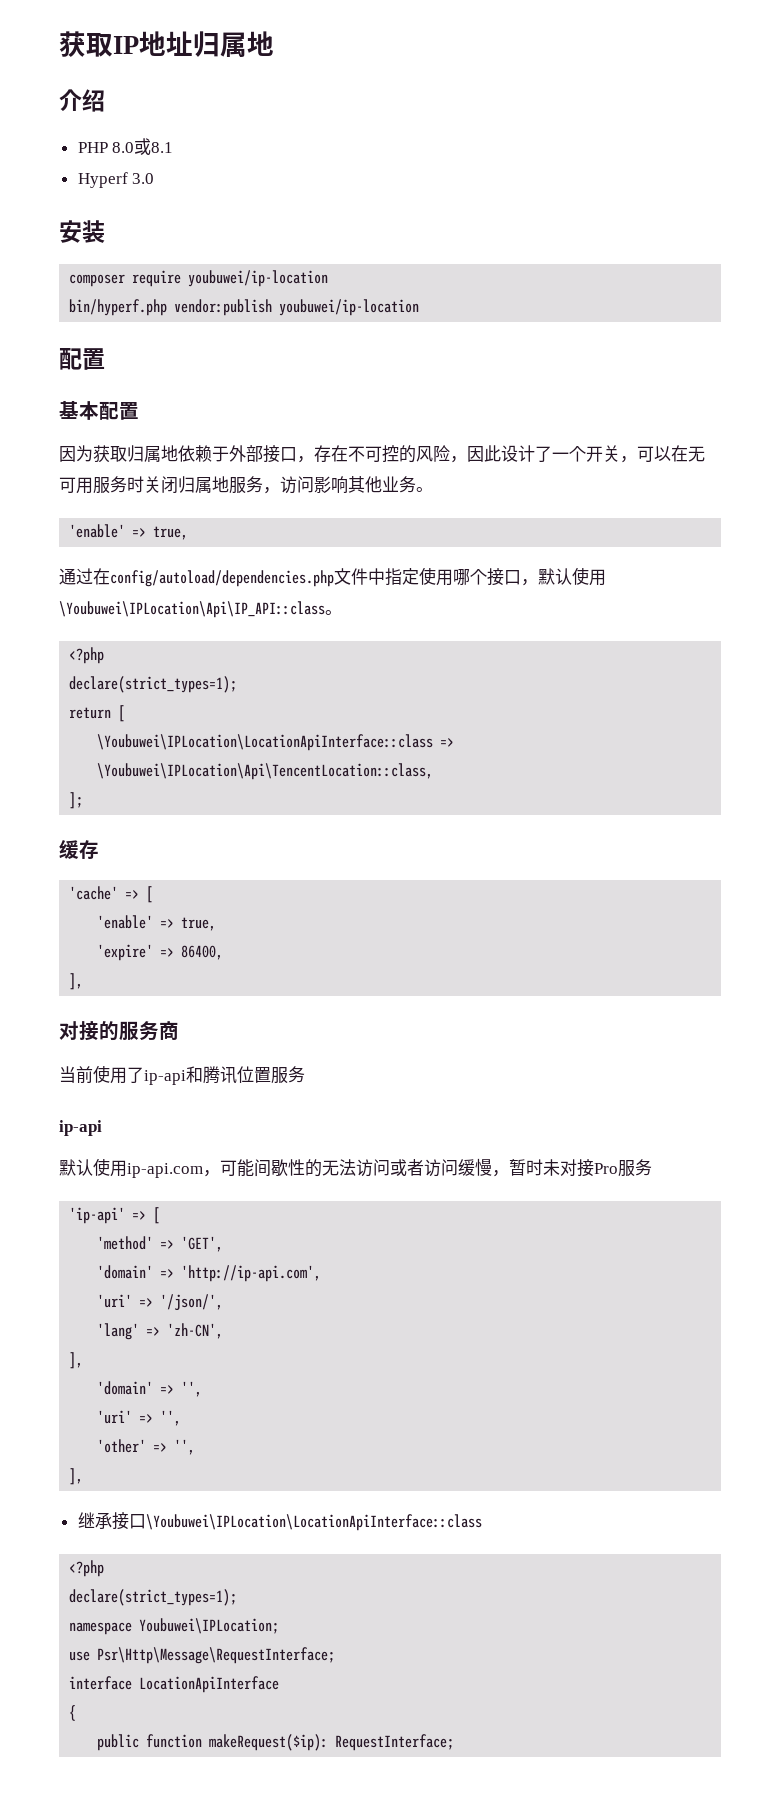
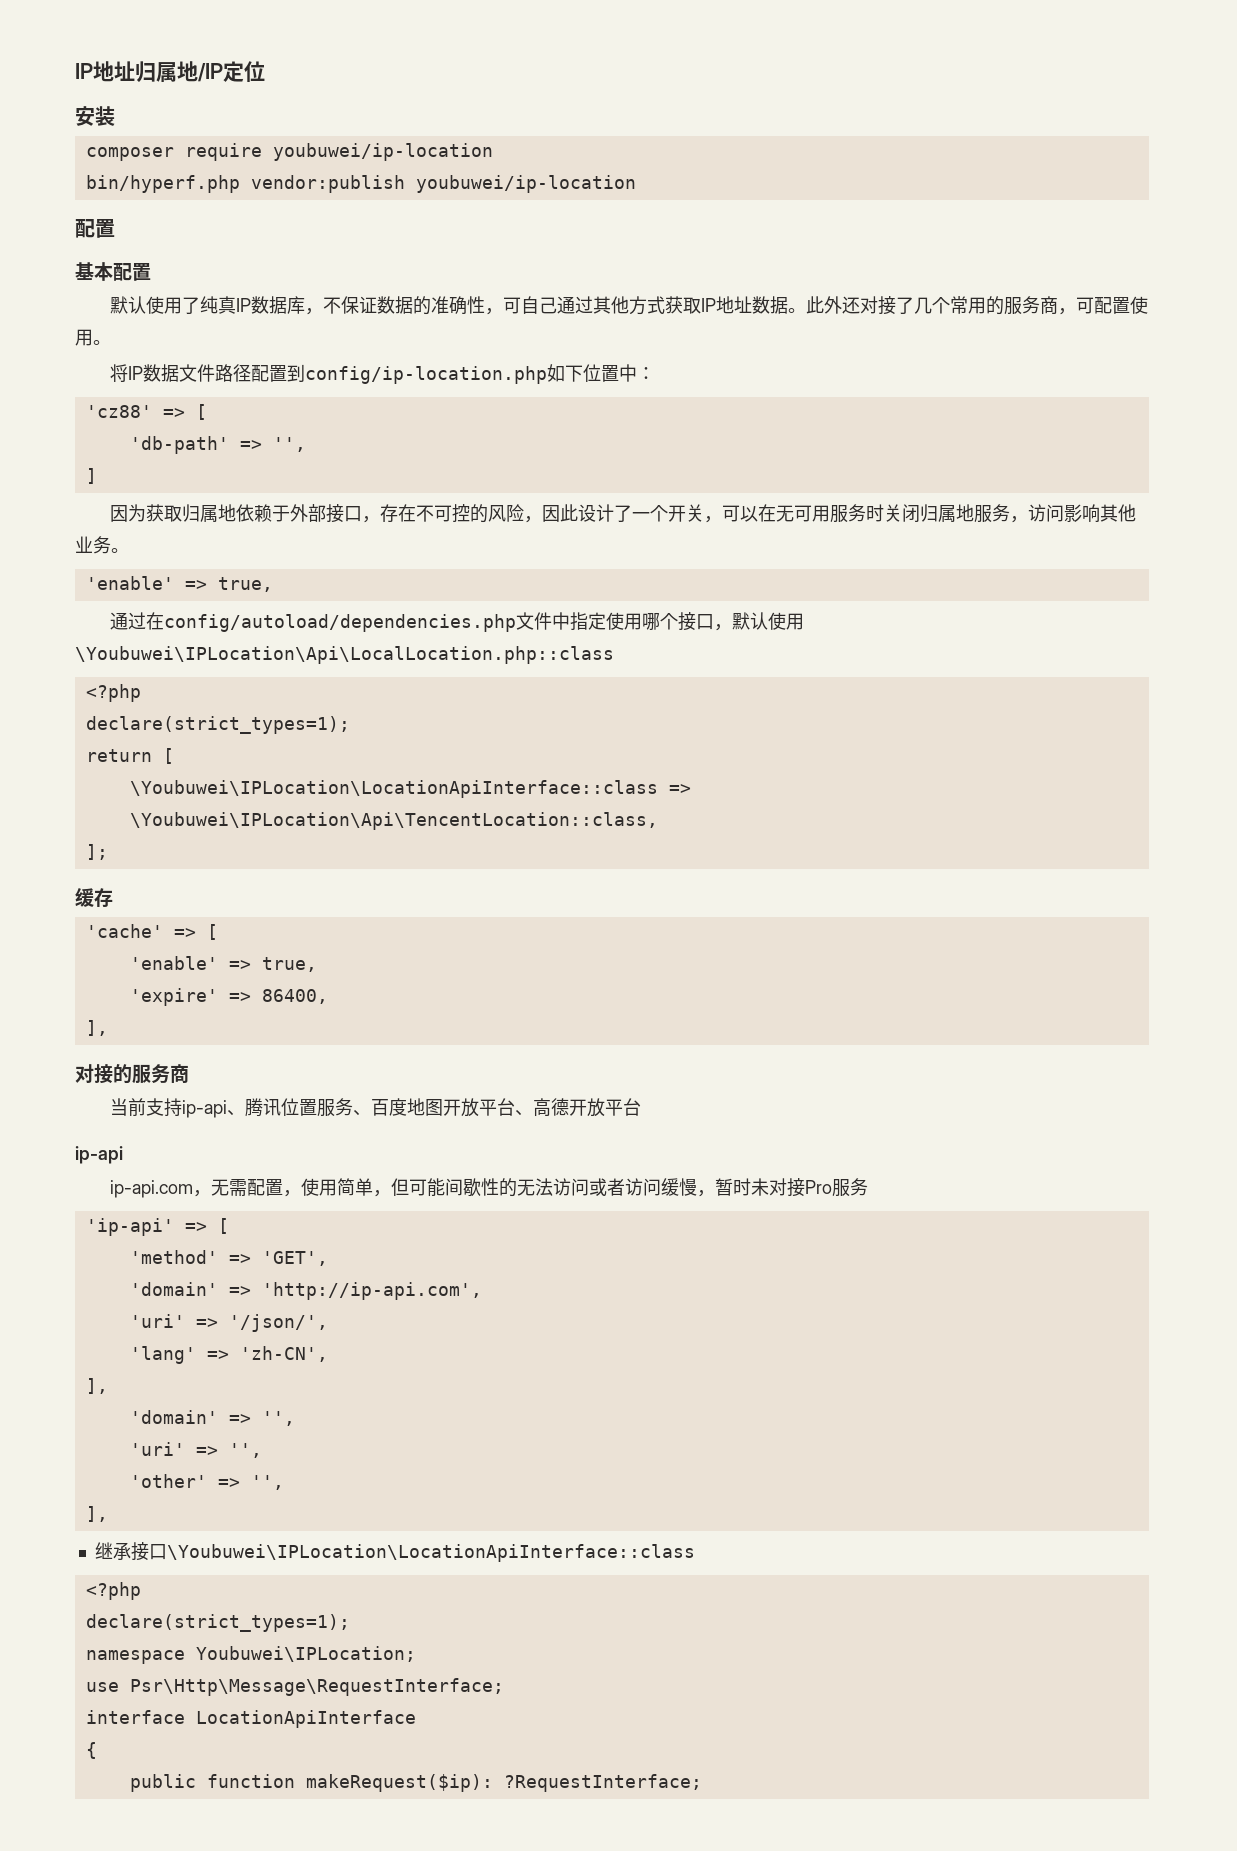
[59,31,113,57] 获取 -> (75, 71) none
[59,89,105,112] [77,138,174,155] [77,172,155,188] // 介绍 // PHP 8.0或8.1 // Hyperf 3.0 -> [198,61,265,82] /IP定位
(139, 411) none -> [110,296,1149,315] [75,329,111,346] [110,364,656,384] [85,404,207,420] [129,436,306,454] [85,468,97,484] // 默认使用了纯真IP数据库，不保证数据的准确性，可自己通过其他方式获取IP地址数据。此外还对接了几个常用的服务商，可配置使用。 // 将IP数据文件路径配置到config/ip-location.php如下位置中： // 'cz88' => [ // 'db-path' => '', // ]
[59,601,342,618] \Youbuwei\IPLocation\Api\IP_API::class。 -> [75,646,614,664] \Youbuwei\IPLocation\Api\LocalLocation.php::class
[93,1065,203,1085] 使用了ip-api和 -> [146,1098,246,1118] 支持ip-api、
[59,1120,102,1136] [59,1158,220,1178] // ip-api // 默认使用ip-api.com， -> [353,1098,642,1117] [75,1146,123,1164] [110,1178,410,1198] 、百度地图开放平台、高德开放平台 // ip-api // ip-api.com，无需配置，使用简单，但
[335,1734,455,1751] RequestInterface; -> [503,1774,702,1792] ?RequestInterface;

